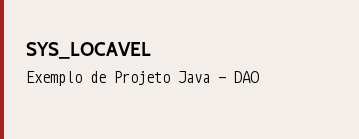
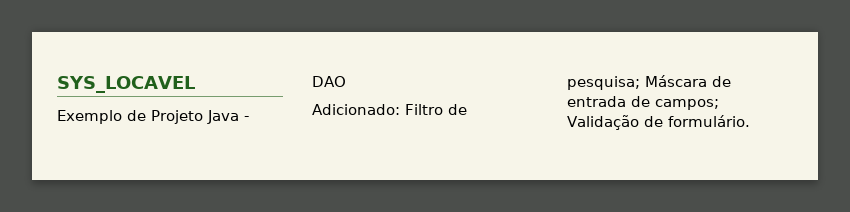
(259, 77) none -> [312,104,467,115] [567,75,731,90] [567,96,719,110] [567,115,750,130] // Adicionado: Filtro de pesquisa; Máscara de entrada de campos; Validação de formulário.

